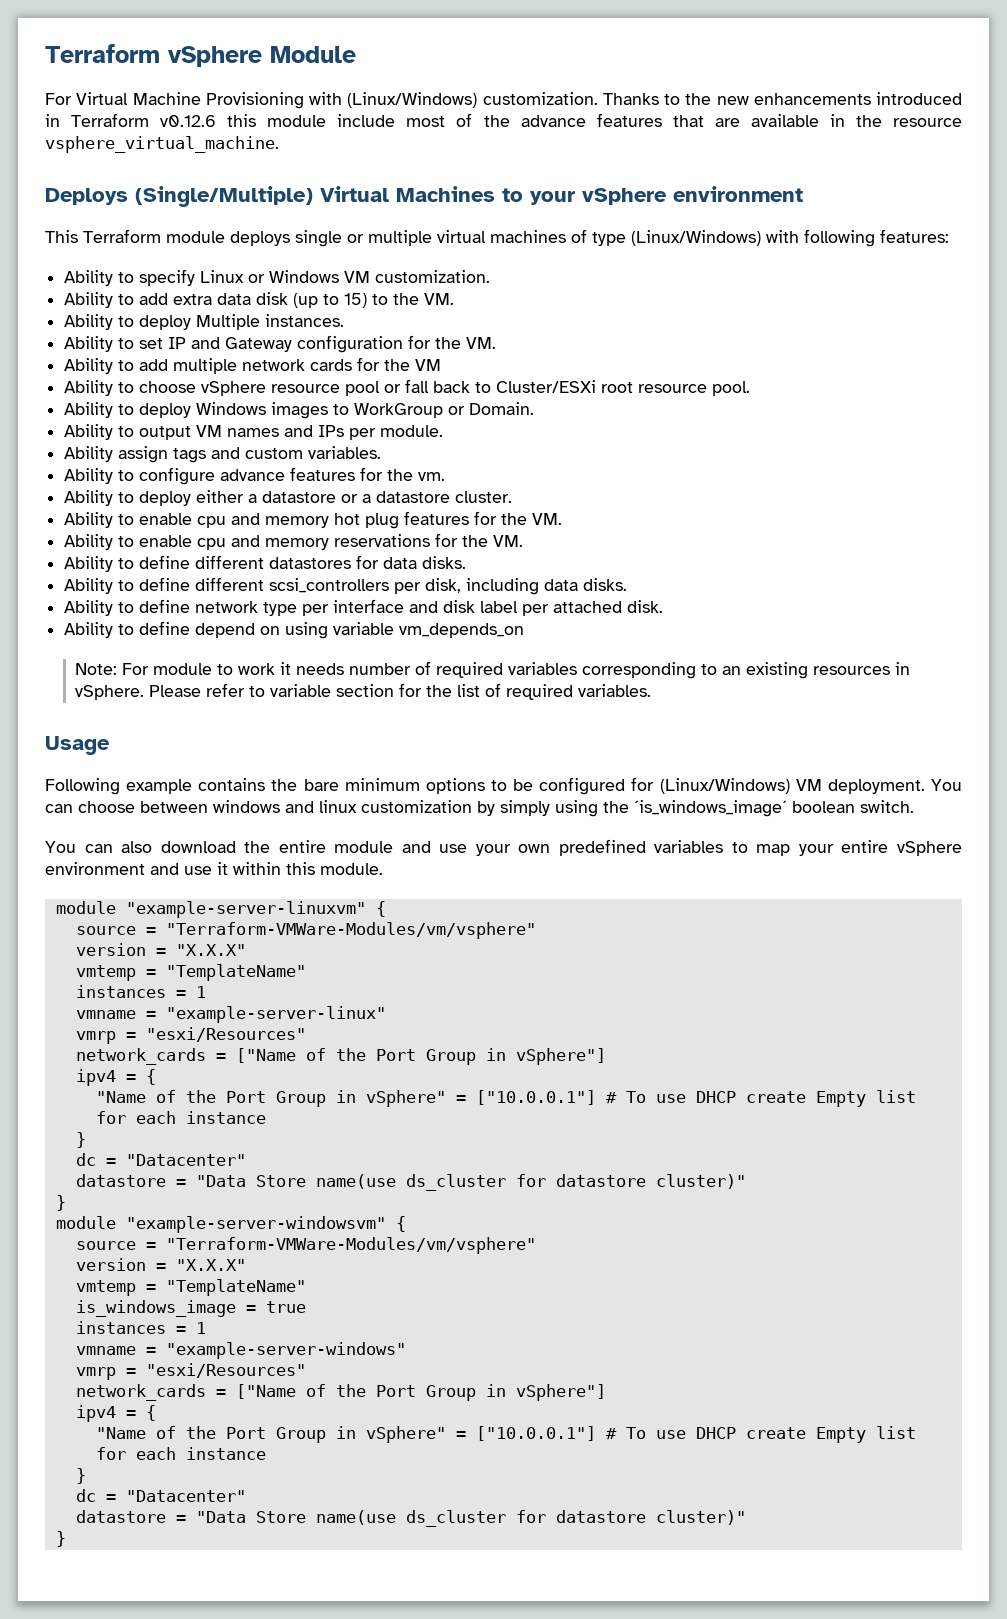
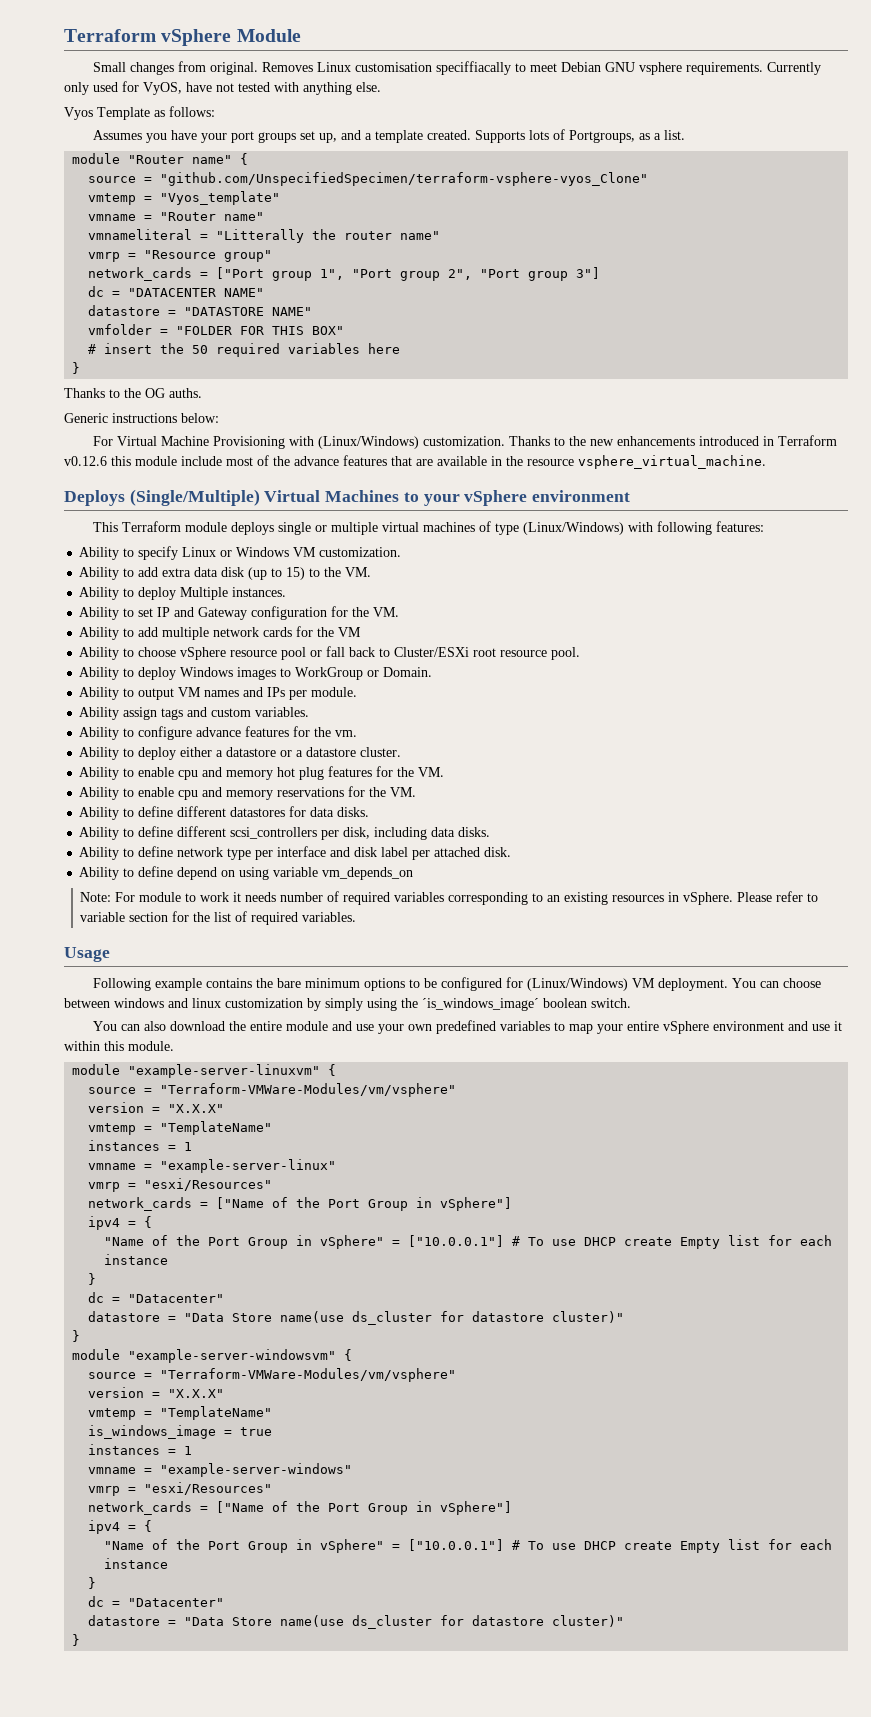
(356, 54) none -> [92,61,821,75] [64,81,381,95] [64,106,215,120] [92,129,685,143] [72,153,249,165] [88,172,649,186] [88,191,281,205] [88,212,265,221] [88,229,441,243] [88,250,273,262] [88,267,601,281] [88,286,265,297] [88,305,313,316] [88,324,345,335] [88,343,401,357] [72,362,81,374] [64,388,202,398] [64,413,219,423] // Small changes from original. Removes Linux customisation speciffiacally to meet Debian GNU vsphere requirements. Currently only used for VyOS, have not tested with anything else. // Vyos Template as follows: // Assumes you have your port groups set up, and a template created. Supports lots of Portgroups, as a list. // module "Router name" { // source = "github.com/UnspecifiedSpecimen/terraform-vsphere-vyos_Clone" // vmtemp = "Vyos_template" // vmname = "Router name" // vmnameliteral = "Litterally the router name" // vmrp = "Resource group" // network_cards = ["Port group 1", "Port group 2", "Port group 3"] // dc = "DATACENTER NAME" // datastore = "DATASTORE NAME" // vmfolder = "FOLDER FOR THIS BOX" // # insert the 50 required variables here // } // Thanks to the OG auths. // Generic instructions below:

